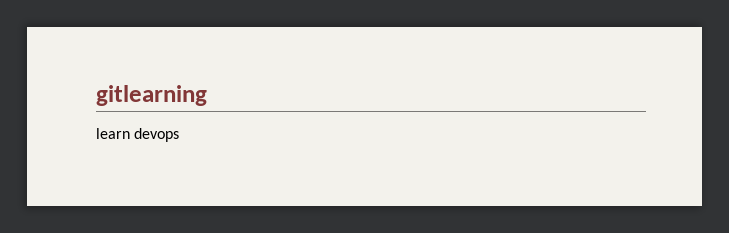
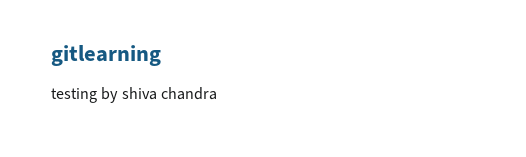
[96,128,180,142] learn devops -> [51,87,217,103] testing by shiva chandra

